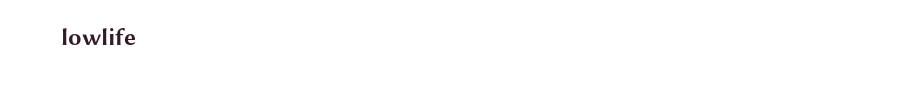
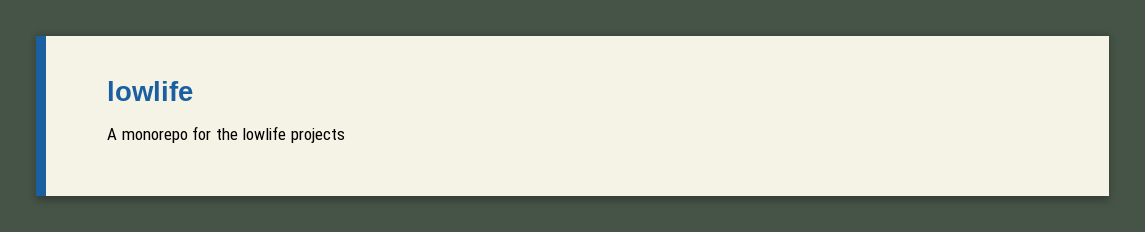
[61,28,136,45] lowlife -> [107,81,193,101] [107,126,345,143] lowlife // A monorepo for the lowlife projects

